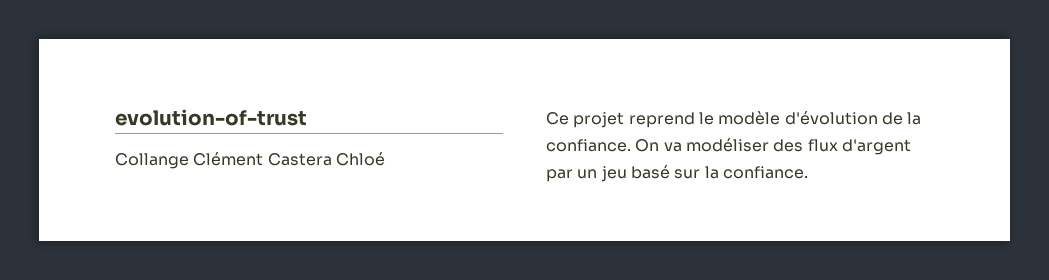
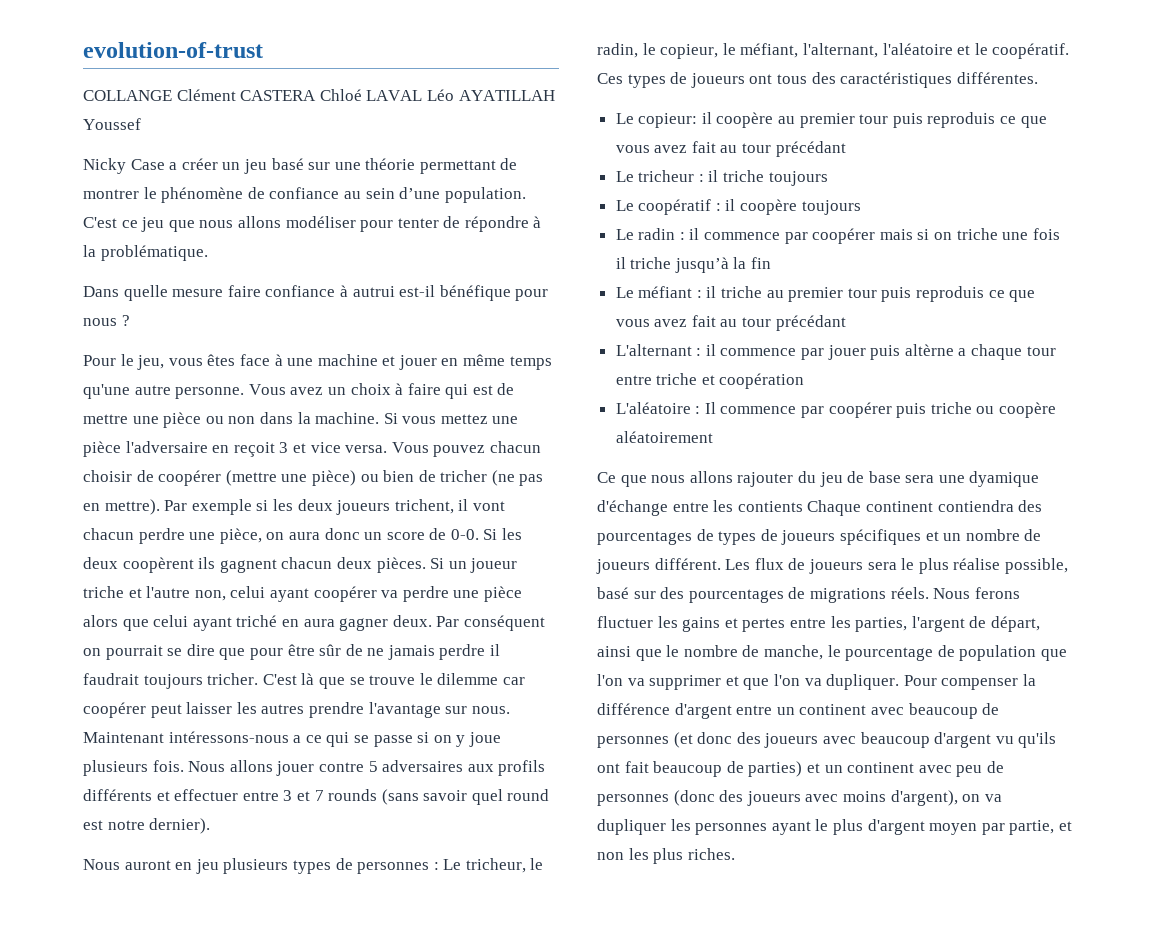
[115,152,385,169] [546,111,922,128] [546,138,911,155] [546,165,808,182] Collange Clément Castera Chloé // Ce projet reprend le modèle d'évolution de la confiance. On va modéliser des flux d'argent par un jeu basé sur la confiance. -> [83,89,555,101] [83,118,141,130] [83,158,518,174] [83,187,526,203] [83,216,542,232] [83,245,208,261] [83,285,549,301] [83,315,130,326] [83,354,552,370] [83,383,515,399] [83,412,519,428] [83,441,541,457] [83,470,544,486] [83,499,505,515] [83,528,523,544] [83,557,518,573] [83,586,522,602] [83,615,545,631] [83,644,501,660] [83,673,525,689] [83,702,510,718] [83,731,501,747] [83,760,546,776] [83,789,550,805] [83,818,211,834] [83,858,544,874] [597,43,1070,59] [597,72,1038,88] [615,112,1047,128] [615,141,846,157] [615,170,828,186] [615,199,861,215] [615,228,1060,244] [615,257,772,273] [615,286,1036,302] [615,315,846,331] [615,344,1056,360] [615,373,805,389] [615,402,1057,418] [615,431,713,443] [597,471,1040,487] [597,500,1043,516] [597,529,1042,545] [596,558,1068,574] [597,587,1020,603] [597,616,1040,632] [597,645,1067,661] [597,674,1036,690] [597,703,1000,719] [597,732,1057,748] [597,761,1004,777] [597,790,1002,806] [597,819,1072,835] [597,848,735,864] COLLANGE Clément CASTERA Chloé LAVAL Léo AYATILLAH Youssef // Nicky Case a créer un jeu basé sur une théorie permettant de montrer le phénomène de confiance au sein d’une population. C'est ce jeu que nous allons modéliser pour tenter de répondre à la problématique. // Dans quelle mesure faire confiance à autrui est-il bénéfique pour nous ? // Pour le jeu, vous êtes face à une machine et jouer en même temps qu'une autre personne. Vous avez un choix à faire qui est de mettre une pièce ou non dans la machine. Si vous mettez une pièce l'adversaire en reçoit 3 et vice versa. Vous pouvez chacun choisir de coopérer (mettre une pièce) ou bien de tricher (ne pas en mettre). Par exemple si les deux joueurs trichent, il vont chacun perdre une pièce, on aura donc un score de 0-0. Si les deux coopèrent ils gagnent chacun deux pièces. Si un joueur triche et l'autre non, celui ayant coopérer va perdre une pièce alors que celui ayant triché en aura gagner deux. Par conséquent on pourrait se dire que pour être sûr de ne jamais perdre il faudrait toujours tricher. C'est là que se trouve le dilemme car coopérer peut laisser les autres prendre l'avantage sur nous. Maintenant intéressons-nous a ce qui se passe si on y joue plusieurs fois. Nous allons jouer contre 5 adversaires aux profils différents et effectuer entre 3 et 7 rounds (sans savoir quel round est notre dernier). // Nous auront en jeu plusieurs types de personnes : Le tricheur, le radin, le copieur, le méfiant, l'alternant, l'aléatoire et le coopératif. Ces types de joueurs ont tous des caractéristiques différentes. // Le copieur: il coopère au premier tour puis reproduis ce que vous avez fait au tour précédant // Le tricheur : il triche toujours // Le coopératif : il coopère toujours // Le radin : il commence par coopérer mais si on triche une fois il triche jusqu’à la fin // Le méfiant : il triche au premier tour puis reproduis ce que vous avez fait au tour précédant // L'alternant : il commence par jouer puis altèrne a chaque tour entre triche et coopération // L'aléatoire : Il commence par coopérer puis triche ou coopère aléatoirement // Ce que nous allons rajouter du jeu de base sera une dyamique d'échange entre les contients Chaque continent contiendra des pourcentages de types de joueurs spécifiques et un nombre de joueurs différent. Les flux de joueurs sera le plus réalise possible, basé sur des pourcentages de migrations réels. Nous ferons fluctuer les gains et pertes entre les parties, l'argent de départ, ainsi que le nombre de manche, le pourcentage de population que l'on va supprimer et que l'on va dupliquer. Pour compenser la différence d'argent entre un continent avec beaucoup de personnes (et donc des joueurs avec beaucoup d'argent vu qu'ils ont fait beaucoup de parties) et un continent avec peu de personnes (donc des joueurs avec moins d'argent), on va dupliquer les personnes ayant le plus d'argent moyen par partie, et non les plus riches.

